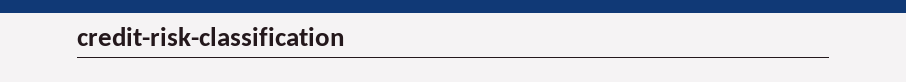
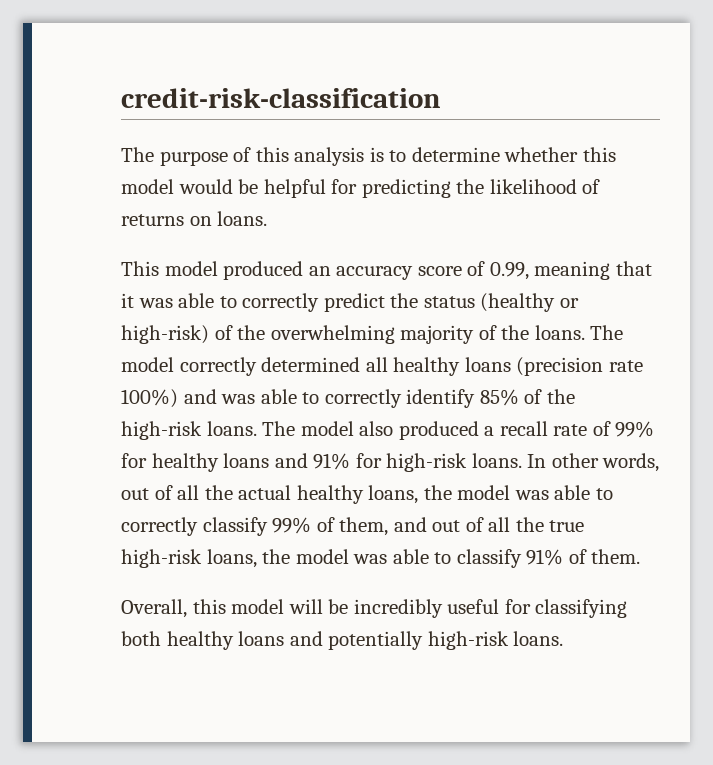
(344, 36) none -> [121,147,616,166] [121,179,601,198] [121,211,268,226] [121,261,652,280] [121,293,579,312] [121,325,624,344] [121,357,643,376] [121,389,575,408] [121,421,655,440] [121,453,660,472] [121,485,613,504] [121,517,585,536] [121,549,641,568] [121,599,628,618] [121,631,564,650] // The purpose of this analysis is to determine whether this model would be helpful for predicting the likelihood of returns on loans. // This model produced an accuracy score of 0.99, meaning that it was able to correctly predict the status (healthy or high-risk) of the overwhelming majority of the loans. The model correctly determined all healthy loans (precision rate 100%) and was able to correctly identify 85% of the high-risk loans. The model also produced a recall rate of 99% for healthy loans and 91% for high-risk loans. In other words, out of all the actual healthy loans, the model was able to correctly classify 99% of them, and out of all the true high-risk loans, the model was able to classify 91% of them. // Overall, this model will be incredibly useful for classifying both healthy loans and potentially high-risk loans.

